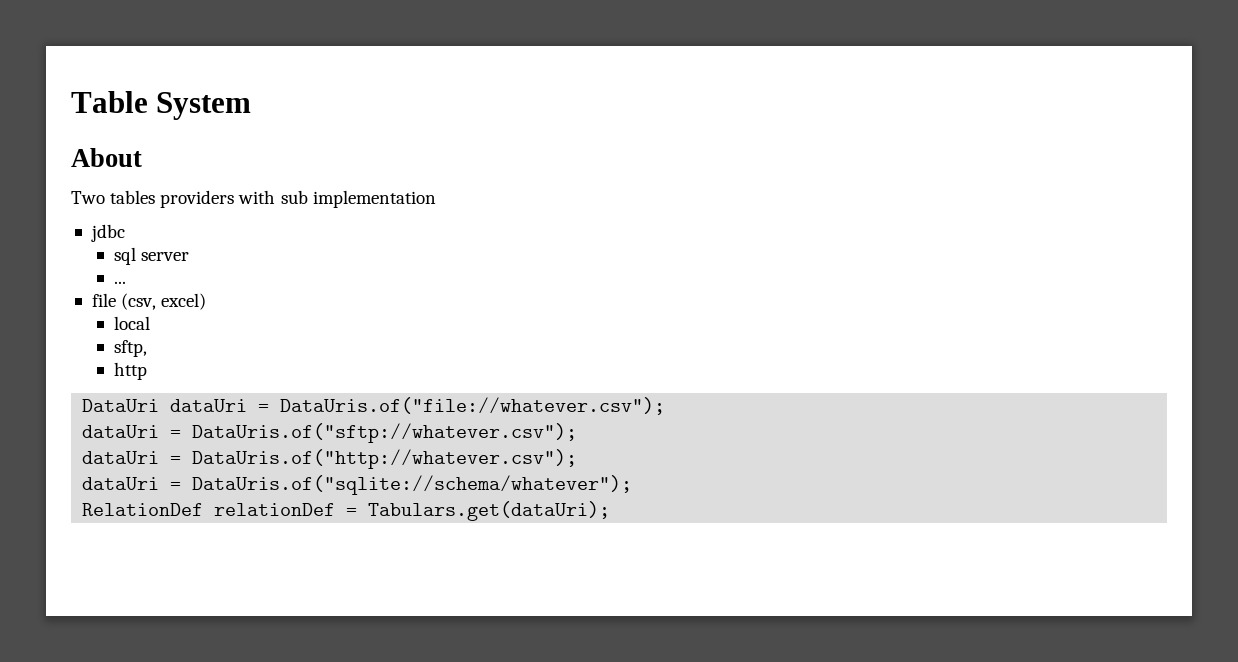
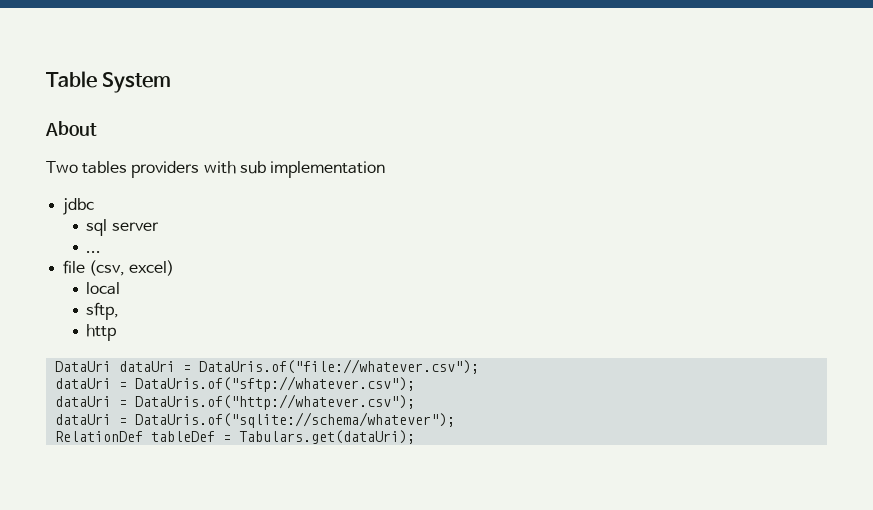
[214,503,336,516] relationDef -> [151,431,216,442] tableDef

